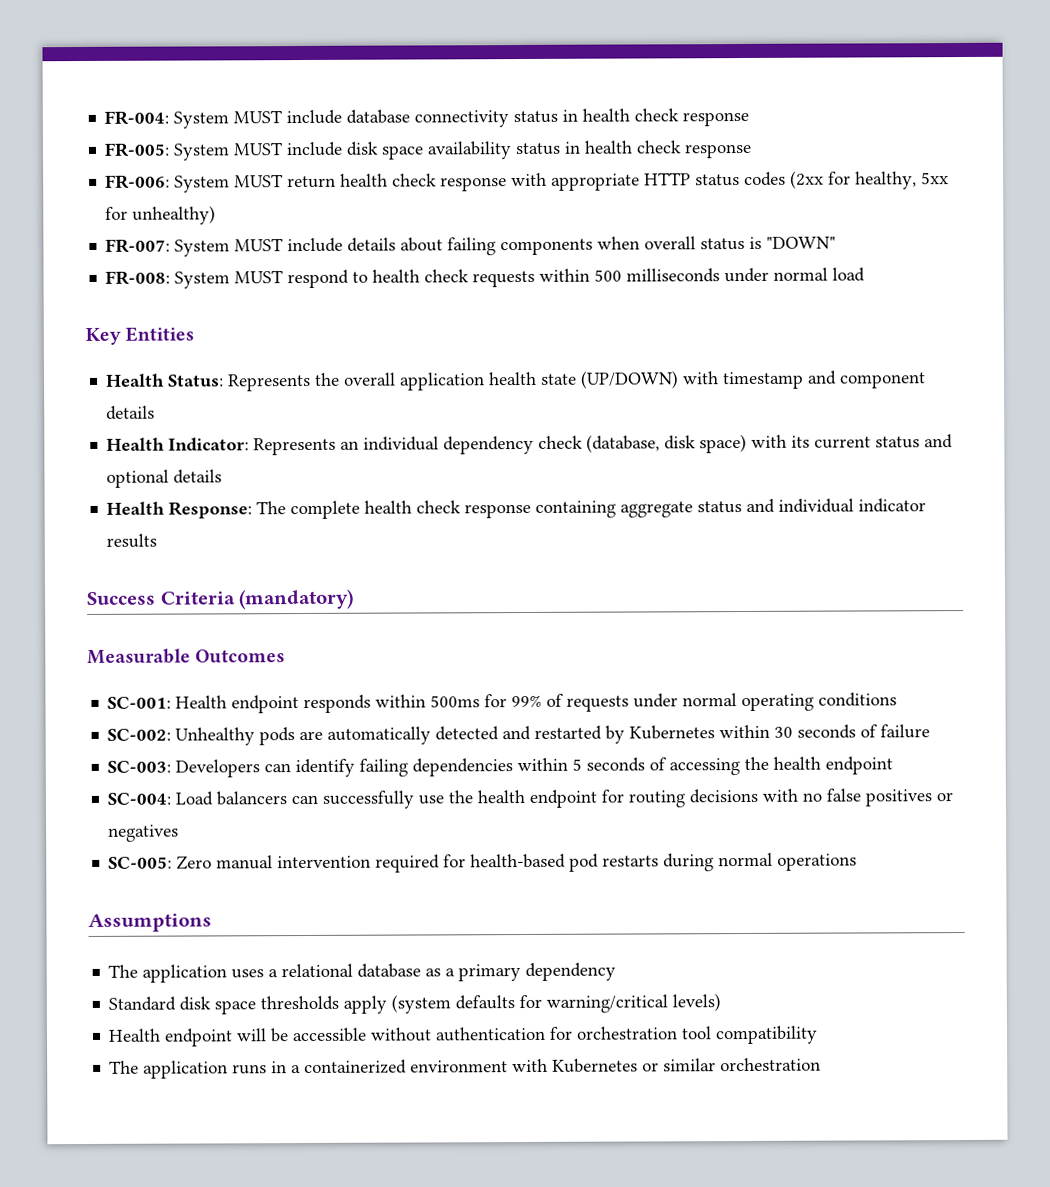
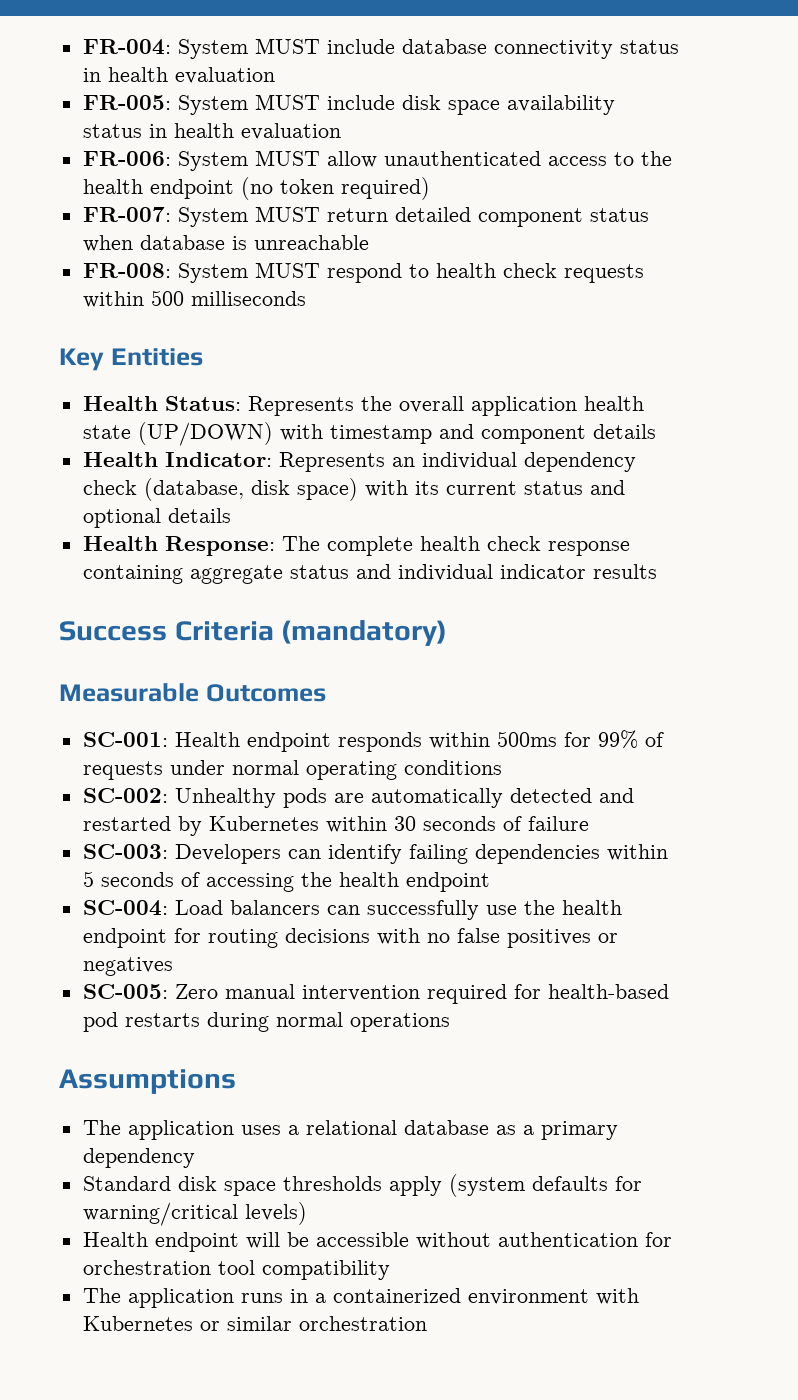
[634,108,750,127] check response -> [174,67,275,84] evaluation
[636,140,753,159] check response -> [240,123,341,140] evaluation
[287,170,950,192] [105,205,217,225] [105,236,837,257] return health check response with appropriate HTTP status codes (2xx for healthy, 5xx for unhealthy) // FR-007: System MUST include details about failing components when overall status is "DOWN" -> [326,151,672,168] [82,177,430,200] [82,206,649,227] [82,235,369,252] allow unauthenticated access to the health endpoint (no token required) // FR-007: System MUST return detailed component status when database is unreachable
[724,267,866,283] under normal load -> (306, 298) none

